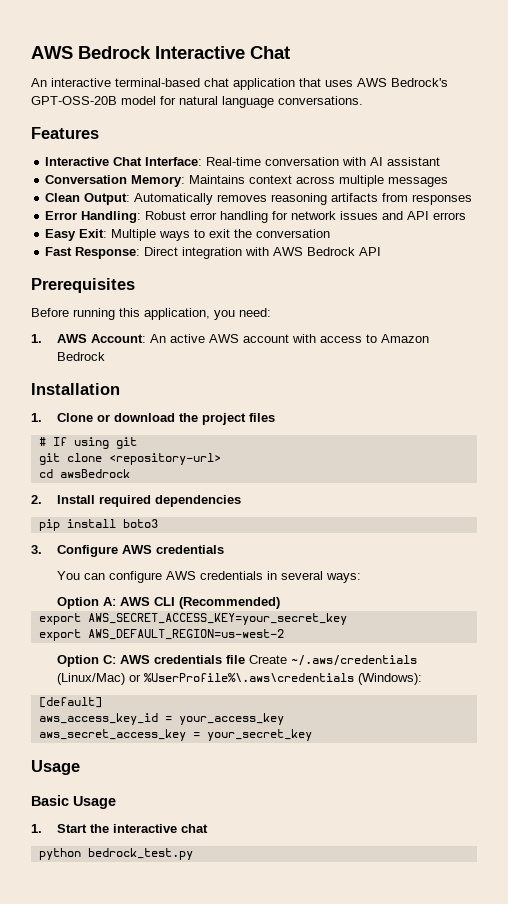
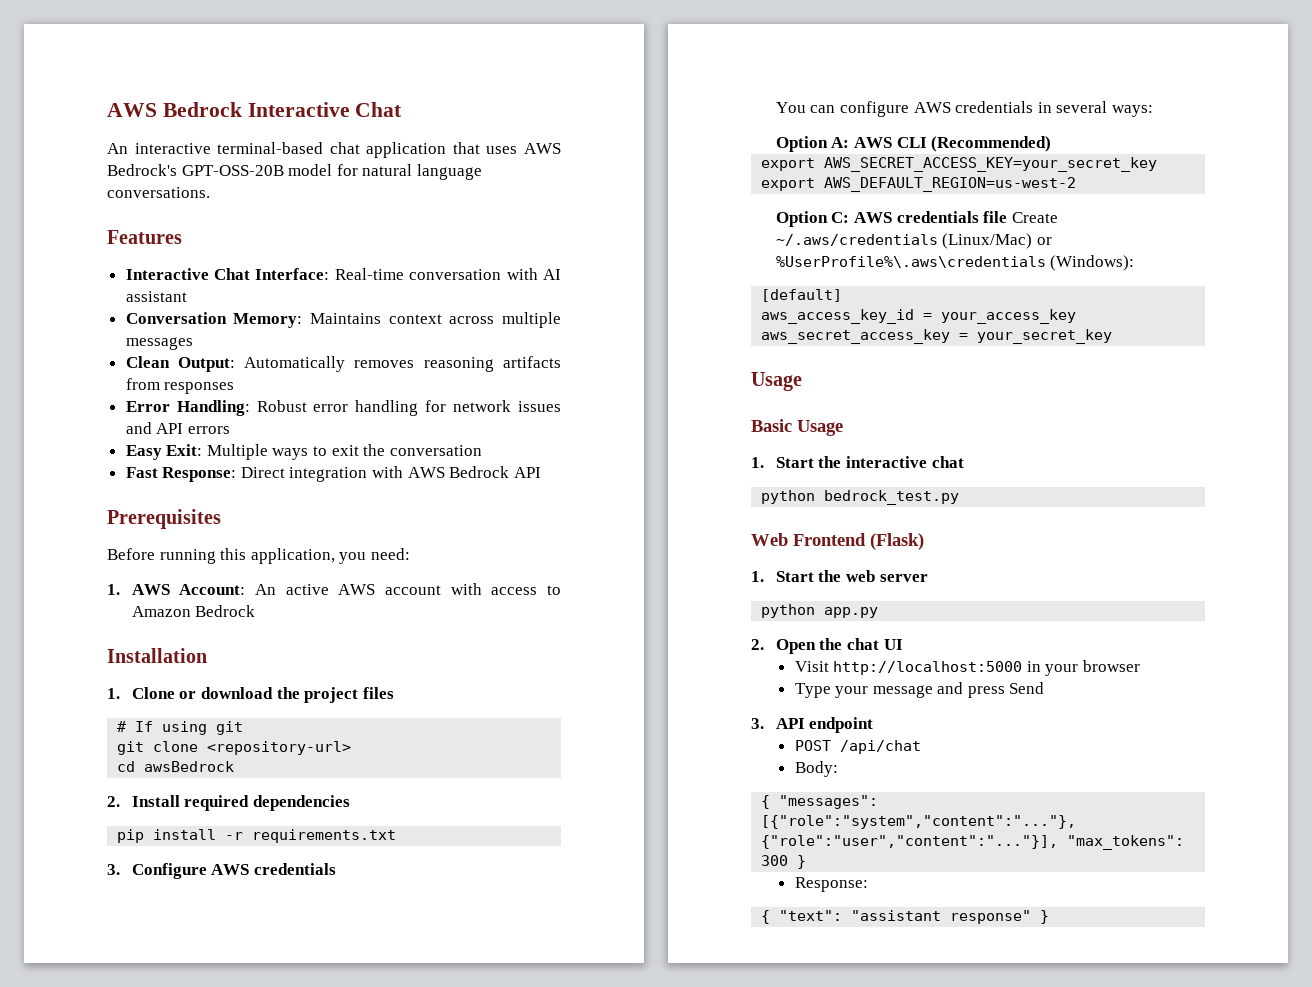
[122,519,158,528] boto3 -> [225,829,397,843] -r requirements.txt
(193, 854) none -> [751,533,924,550] [751,570,928,582] [761,604,879,618] [751,638,903,654] [794,660,1140,676] [794,682,1045,698] [751,717,874,733] [794,740,921,754] [794,761,838,777] [761,795,879,809] [761,815,1077,829] [761,835,1185,850] [761,855,807,869] [794,877,868,892] [761,910,1050,924] // Web Frontend (Flask) // 1. Start the web server // python app.py // 2. Open the chat UI // Visit http://localhost:5000 in your browser // Type your message and press Send // 3. API endpoint // POST /api/chat // Body: // { "messages": [{"role":"system","content":"..."}, {"role":"user","content":"..."}], "max_tokens": 300 } // Response: // { "text": "assistant response" }

